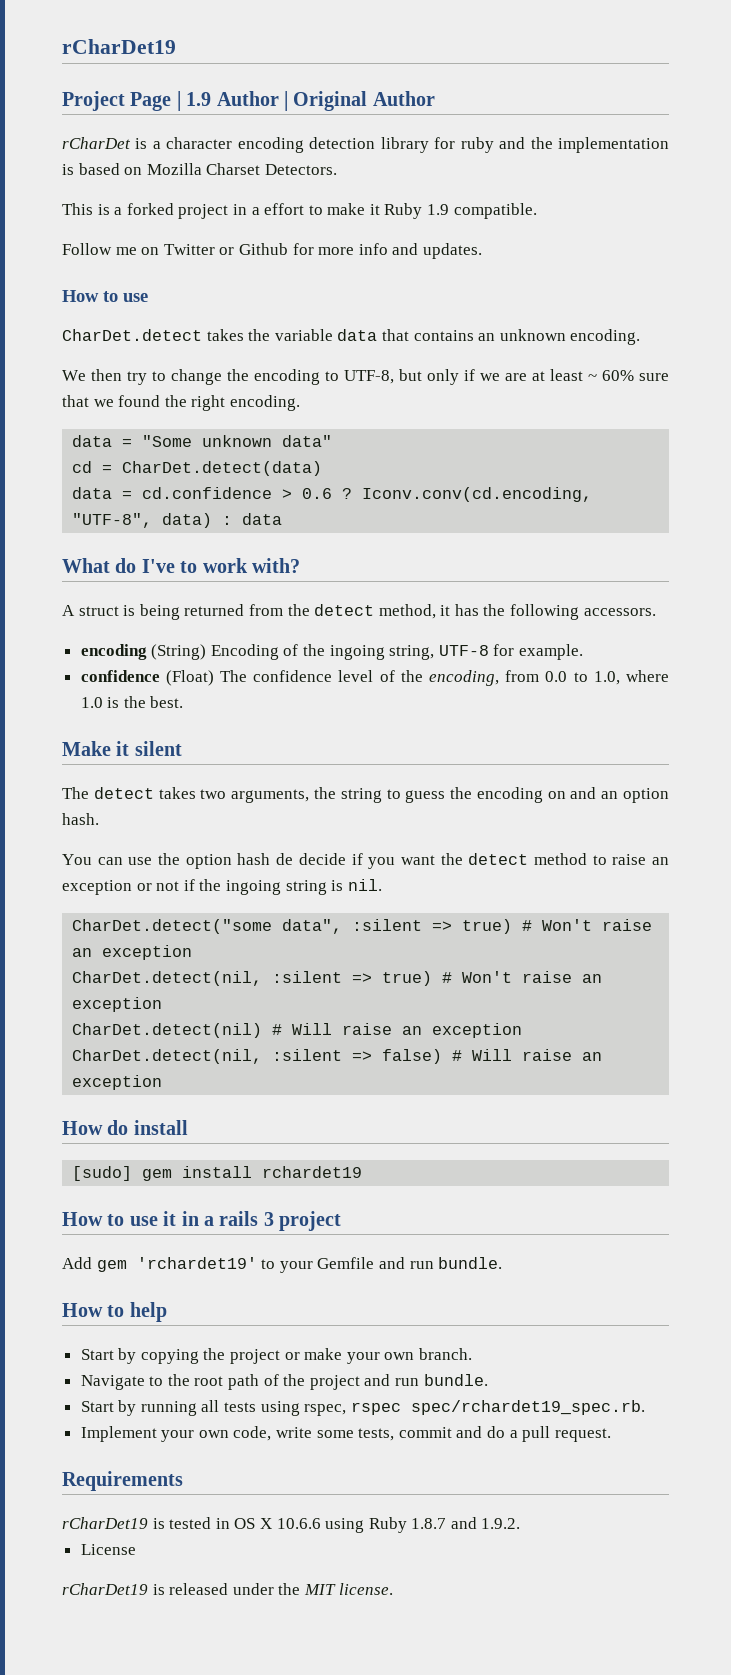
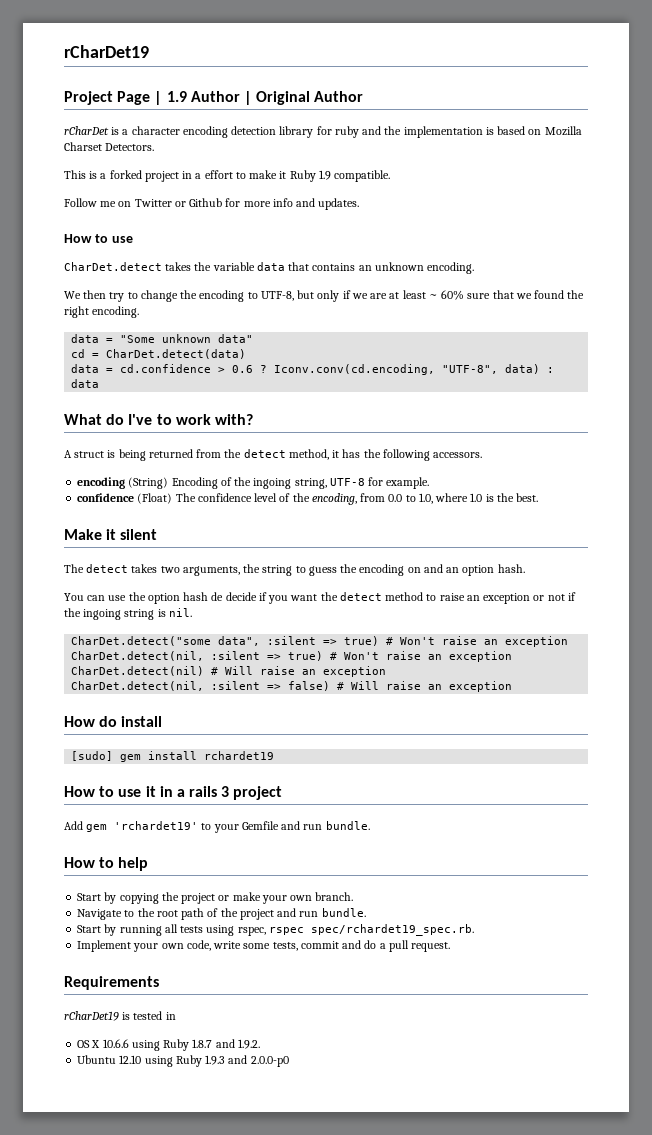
(230, 1523) none -> (176, 1016) //
[80,1544,136,1555] [62,1583,393,1595] License // rCharDet19 is released under the MIT license. -> [77,1055,289,1067] Ubuntu 12.10 using Ruby 1.9.3 and 2.0.0-p0

